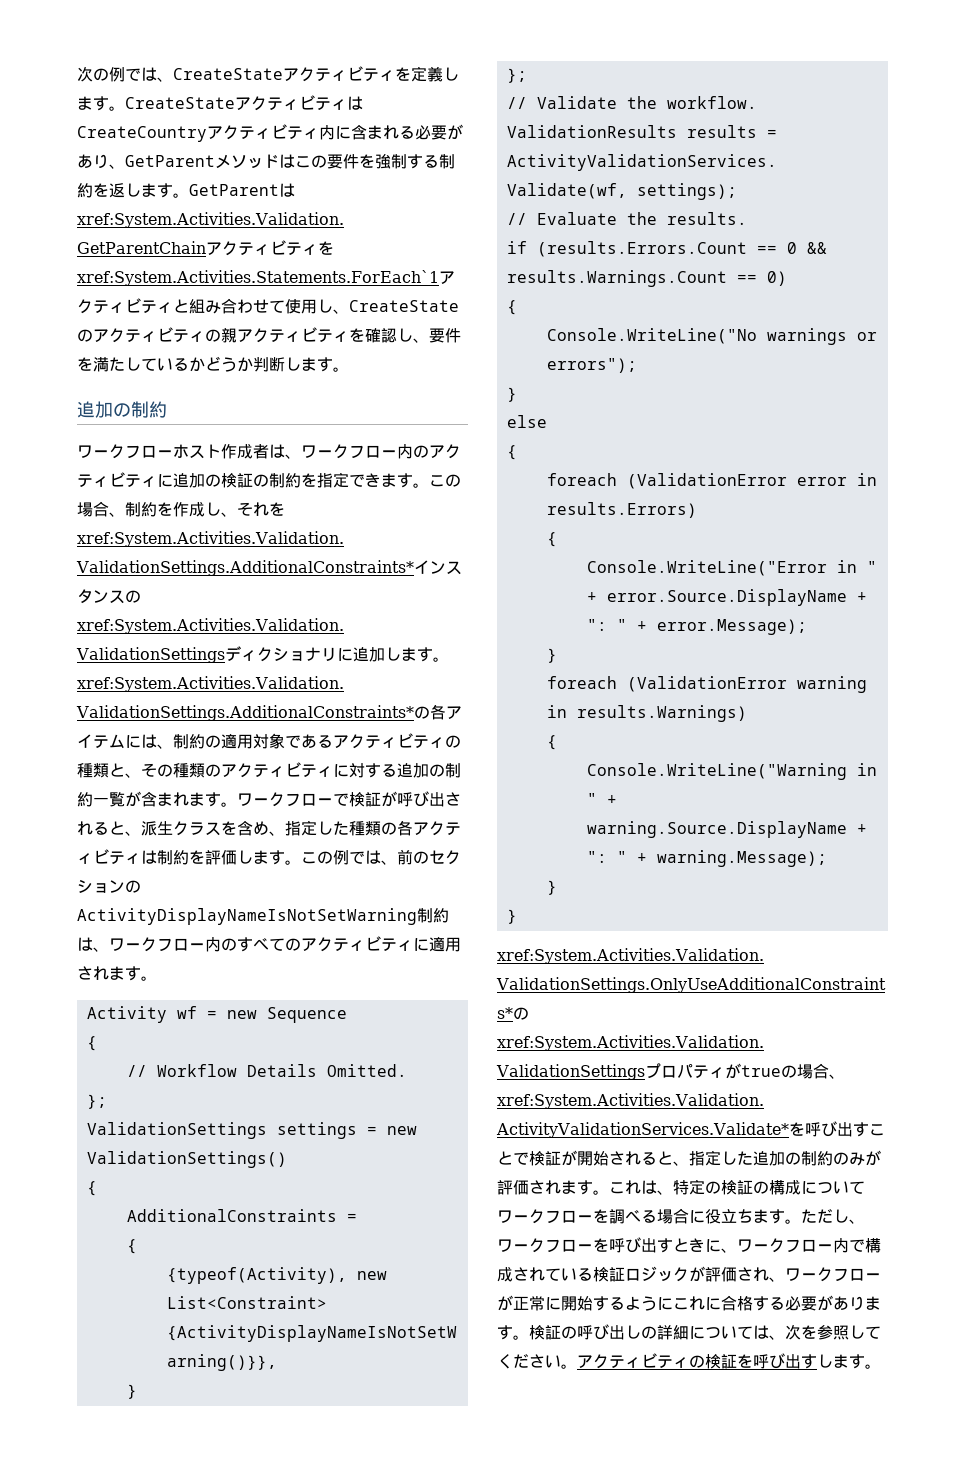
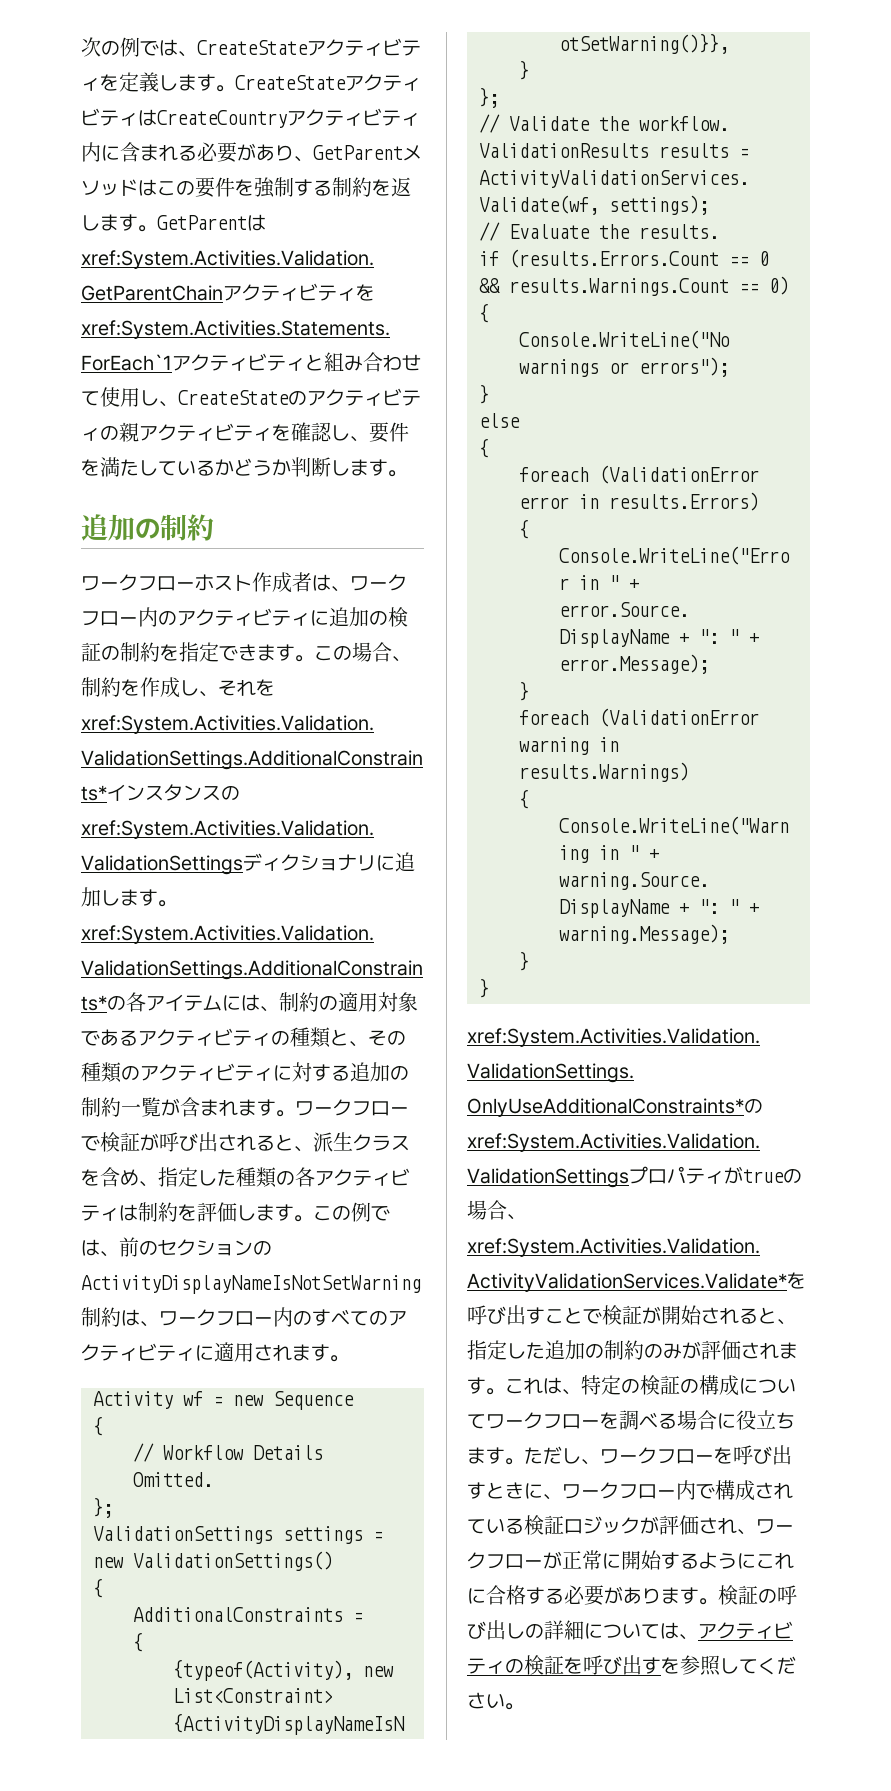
[785,1324,881,1340] [497,1354,577,1369] 次を参照してください。 -> (698, 1637) none
[817,1354,865,1369] します -> [661,1655,796,1676] [467,1692,505,1709] を参照してください

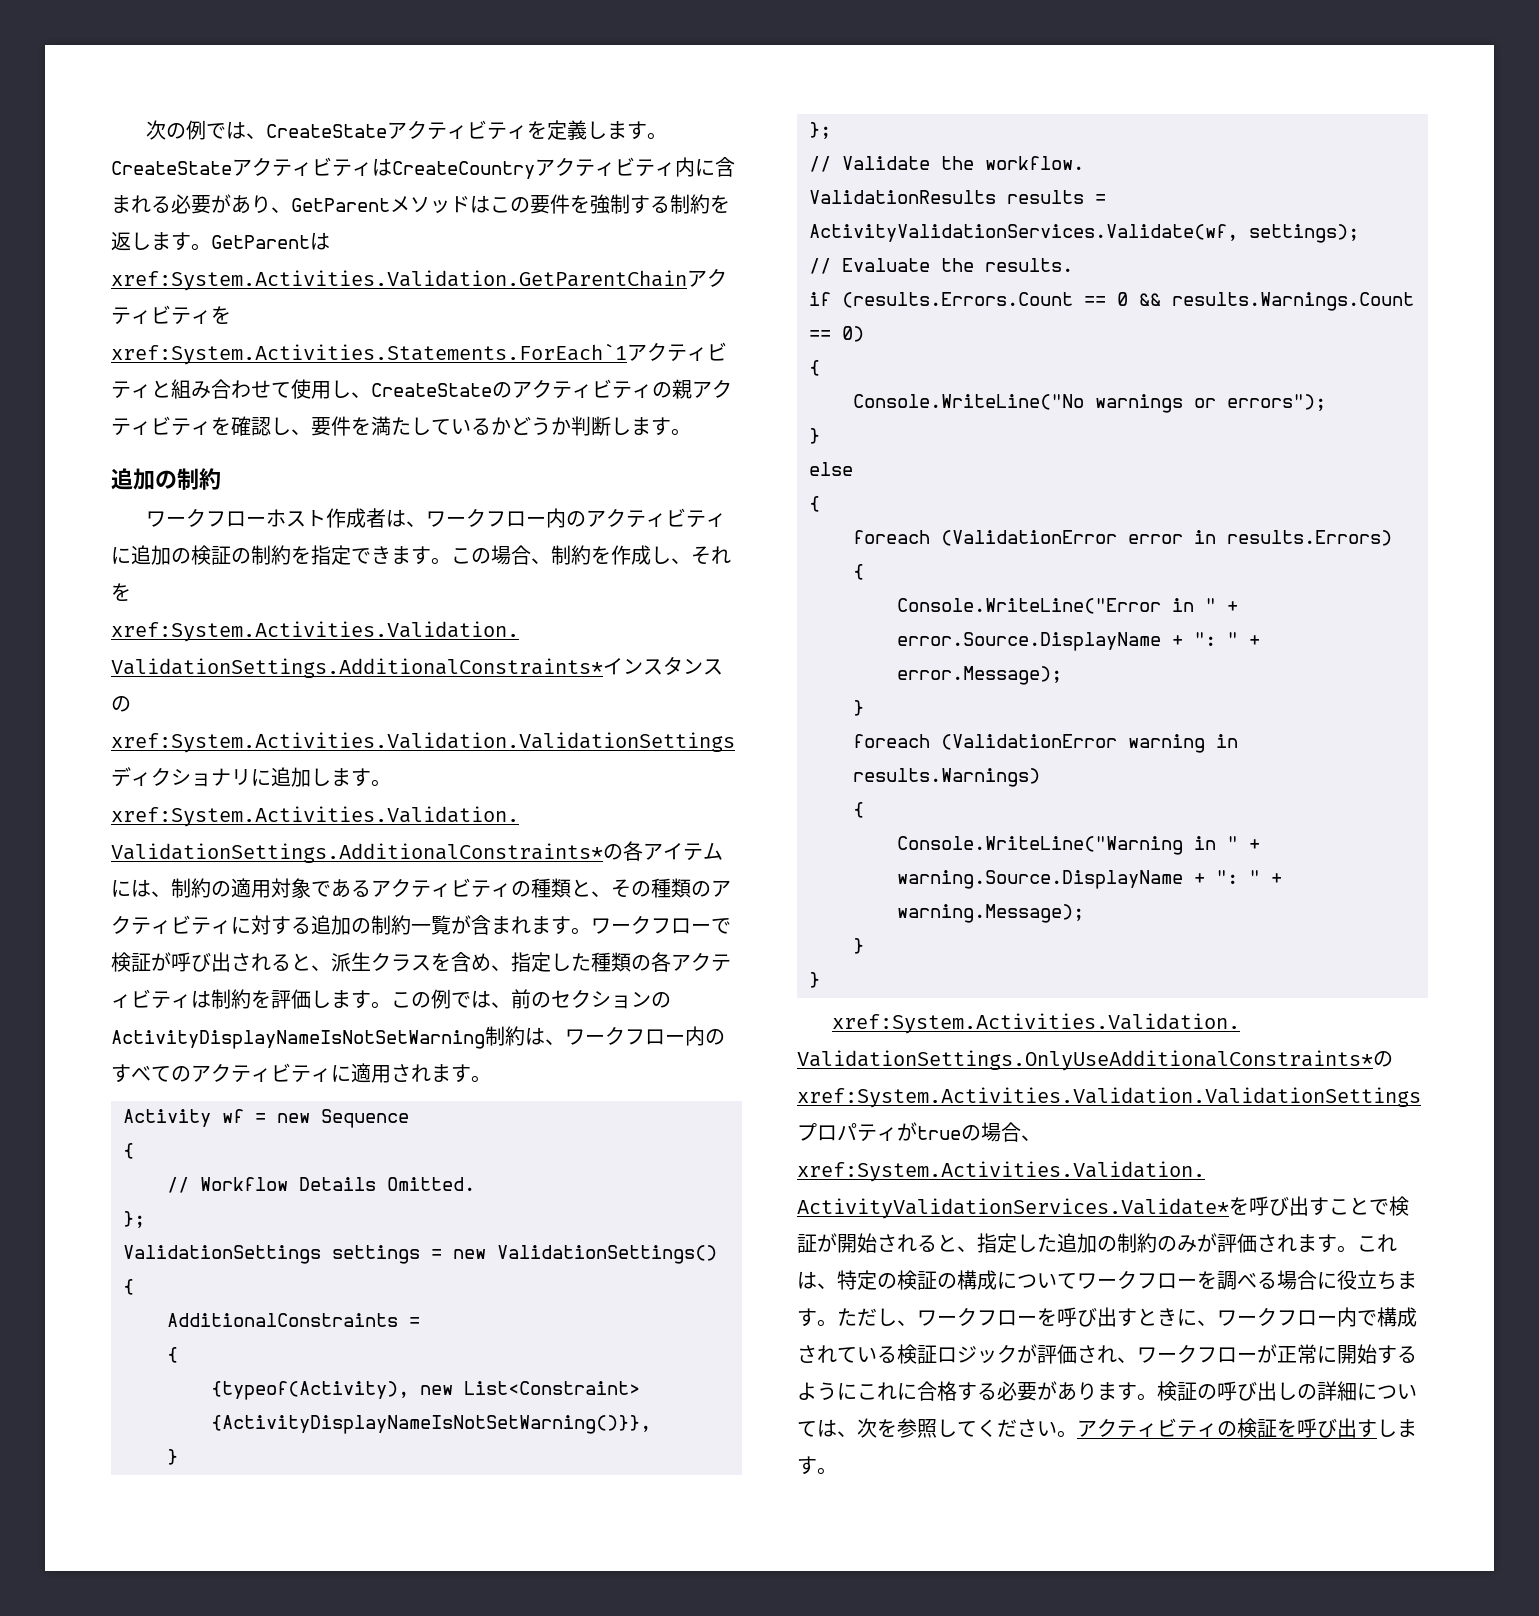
(698, 1637) none -> [857,1418,1077,1438] 次を参照してください。
[661,1655,796,1676] [467,1692,505,1709] を参照してください -> [1377,1419,1417,1437] [797,1456,817,1475] します

